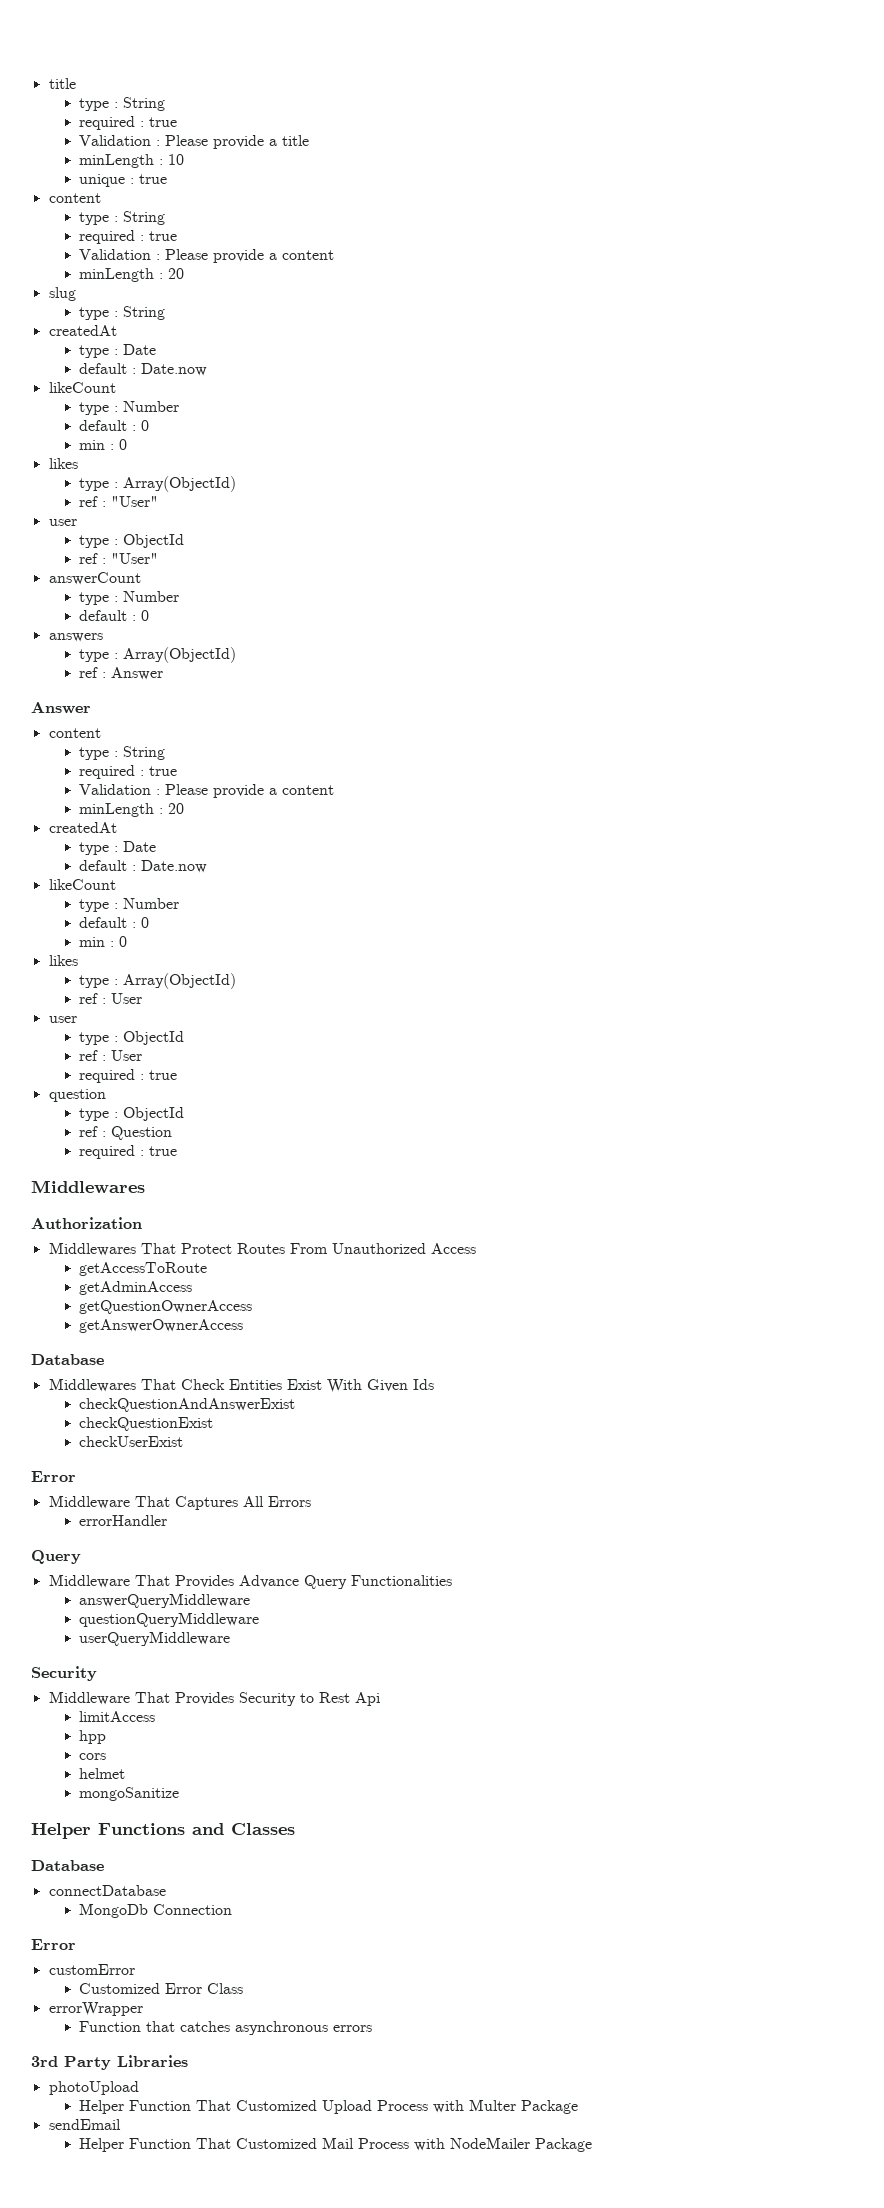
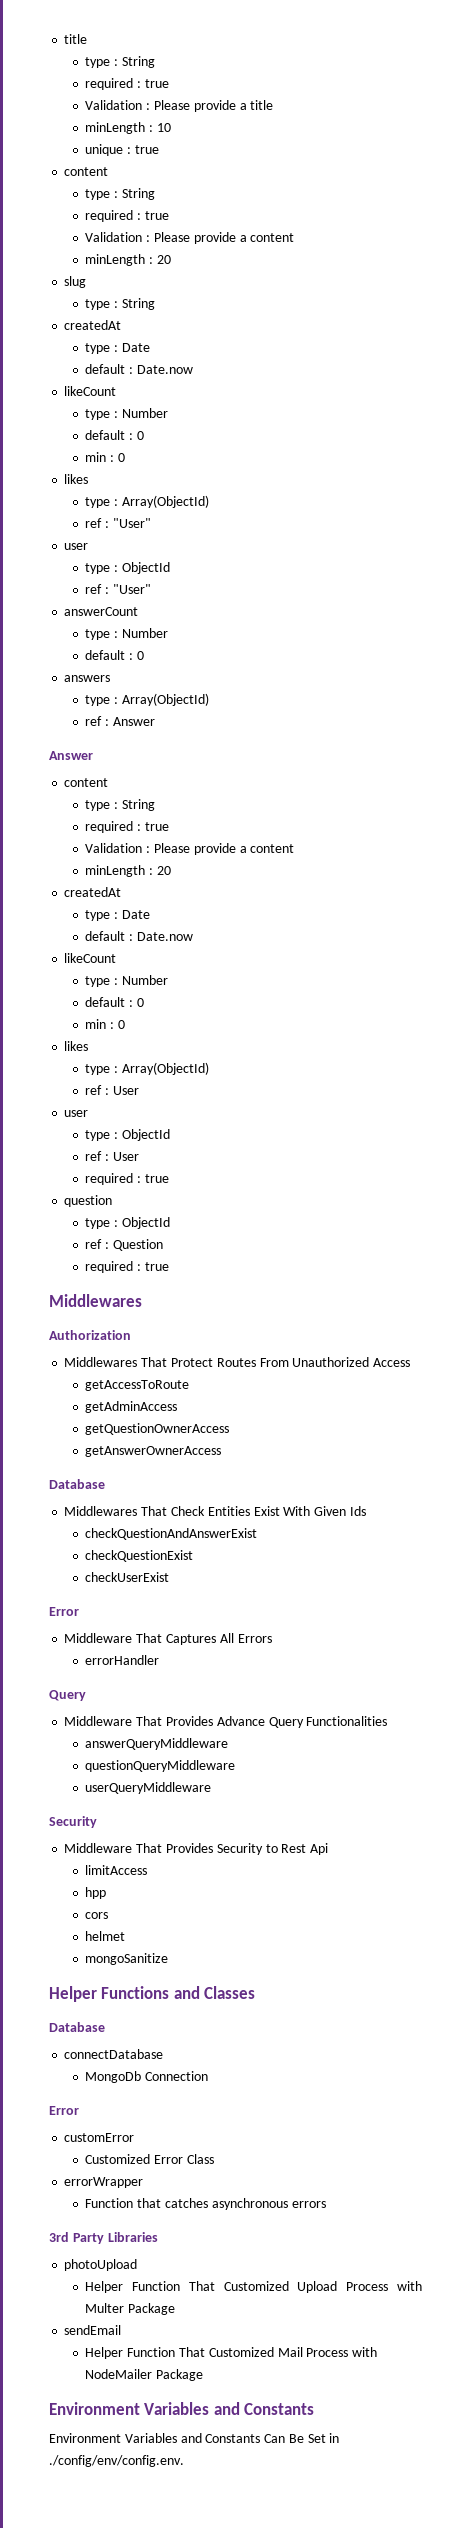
(593, 2145) none -> [49,2402,315,2415] [49,2433,340,2443] [49,2455,184,2467] // Environment Variables and Constants // Environment Variables and Constants Can Be Set in ./config/env/config.env.

